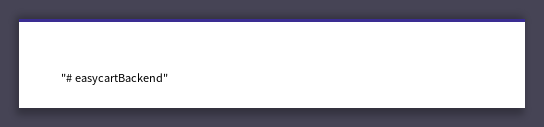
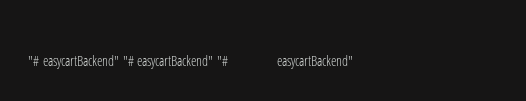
[61,73,168,85] "# easycartBackend" -> [28,55,353,69] "# easycartBackend" "# easycartBackend" "# easycartBackend"

